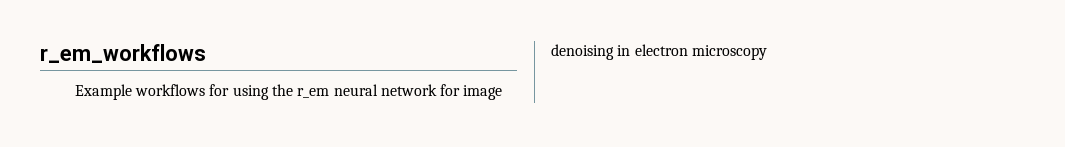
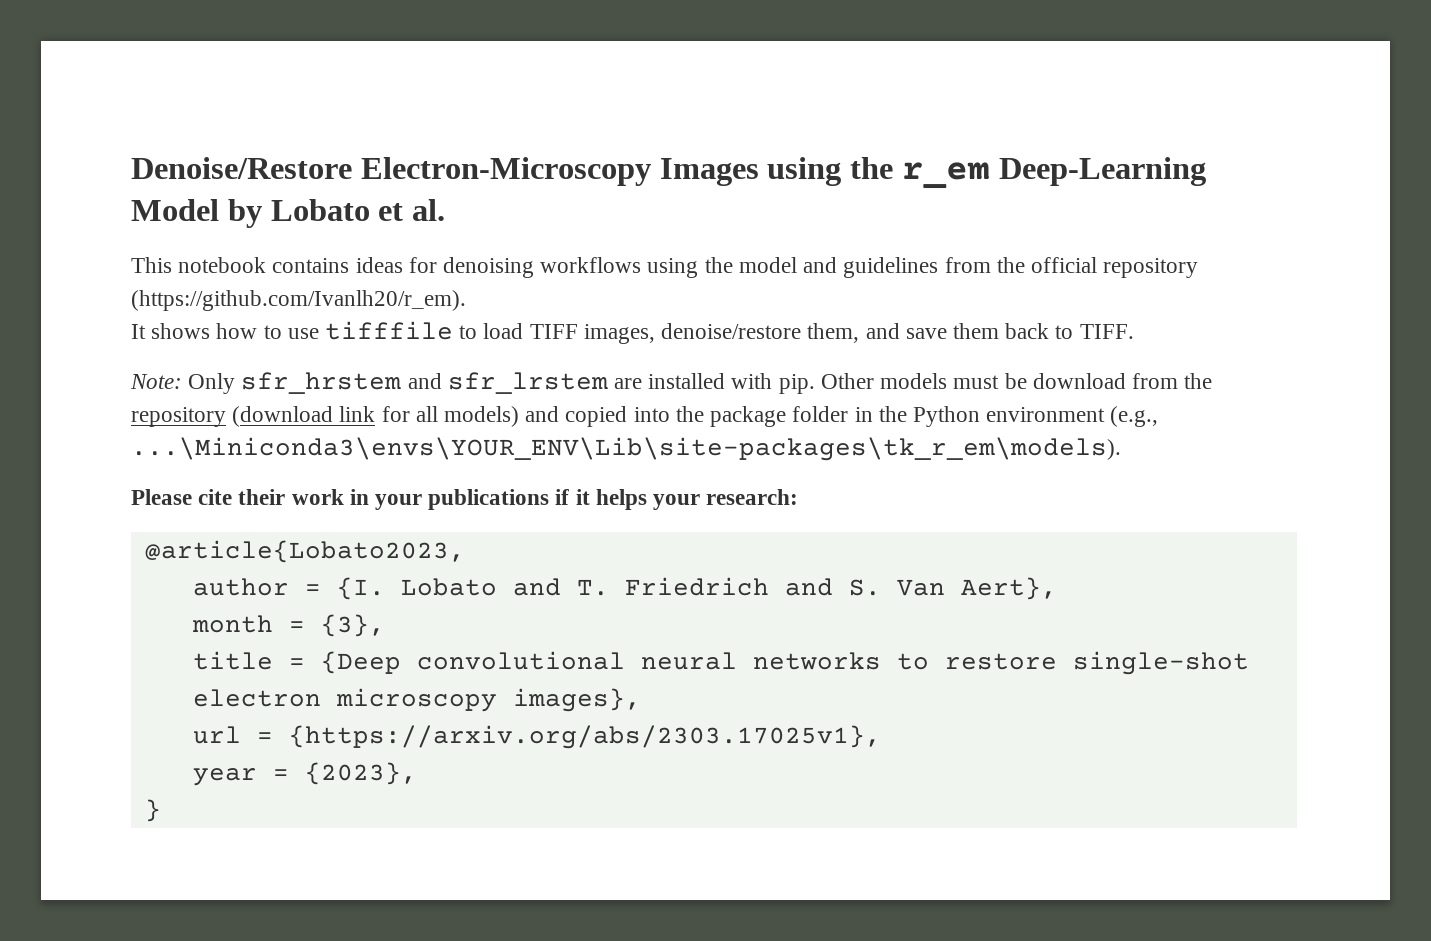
[40,44,206,63] [74,84,503,100] [551,44,767,60] r_em_workflows // Example workflows for using the r_em neural network for image denoising in electron microscopy -> [131,157,1206,189] [131,199,446,228] [131,257,1199,278] [131,290,466,311] [131,321,1134,344] [130,372,1213,394] [131,406,1159,427] [131,437,1121,461] [131,489,799,510] [144,540,465,563] [192,577,1057,600] [191,614,385,637] [192,651,1249,675] [192,688,641,712] [192,725,881,749] [192,762,417,786] [144,799,161,822] Denoise/Restore Electron-Microscopy Images using the r_em Deep-Learning Model by Lobato et al. // This notebook contains ideas for denoising workflows using the model and guidelines from the official repository (https://github.com/Ivanlh20/r_em). // It shows how to use tifffile to load TIFF images, denoise/restore them, and save them back to TIFF. // Note: Only sfr_hrstem and sfr_lrstem are installed with pip. Other models must be download from the repository (download link for all models) and copied into the package folder in the Python environment (e.g., ...\Miniconda3\envs\YOUR_ENV\Lib\site-packages\tk_r_em\models). // Please cite their work in your publications if it helps your research: // @article{Lobato2023, // author = {I. Lobato and T. Friedrich and S. Van Aert}, // month = {3}, // title = {Deep convolutional neural networks to restore single-shot electron microscopy images}, // url = {https://arxiv.org/abs/2303.17025v1}, // year = {2023}, // }

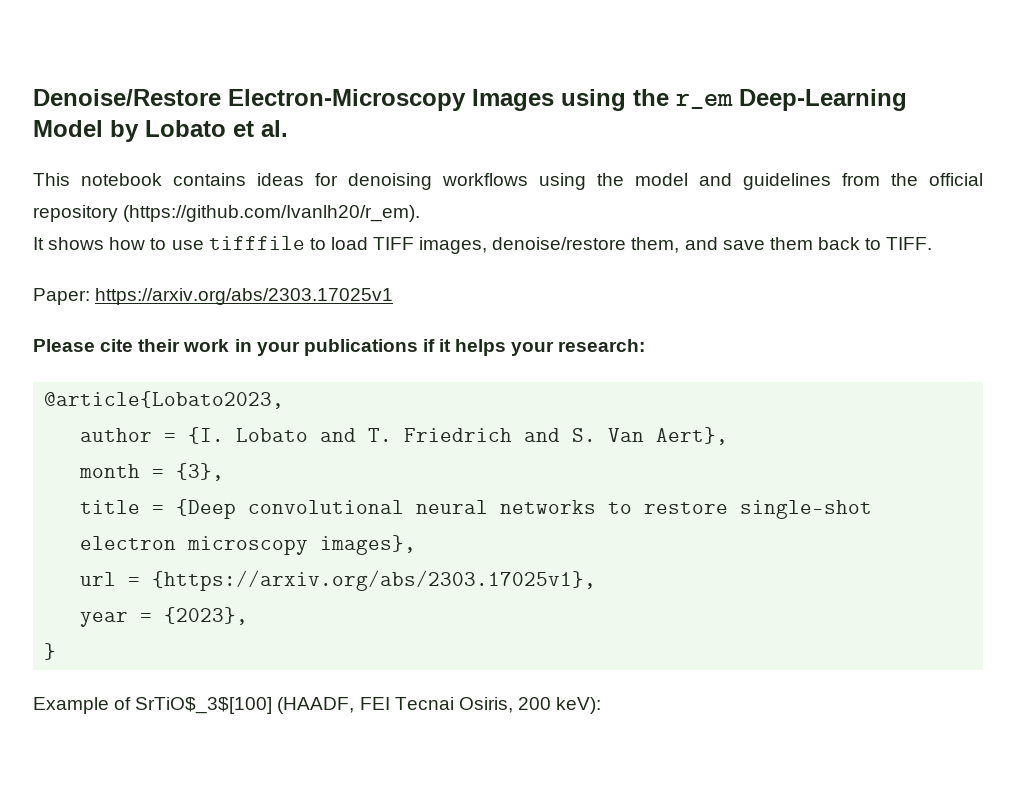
[130,372,1213,394] [131,406,1159,427] [131,437,1121,461] Note: Only sfr_hrstem and sfr_lrstem are installed with pip. Other models must be download from the repository (download link for all models) and copied into the package folder in the Python environment (e.g., ...\Miniconda3\envs\YOUR_ENV\Lib\site-packages\tk_r_em\models). -> [33,288,394,305] Paper: https://arxiv.org/abs/2303.17025v1
(161, 810) none -> [33,697,602,714] // Example of SrTiO$_3$[100] (HAADF, FEI Tecnai Osiris, 200 keV):

